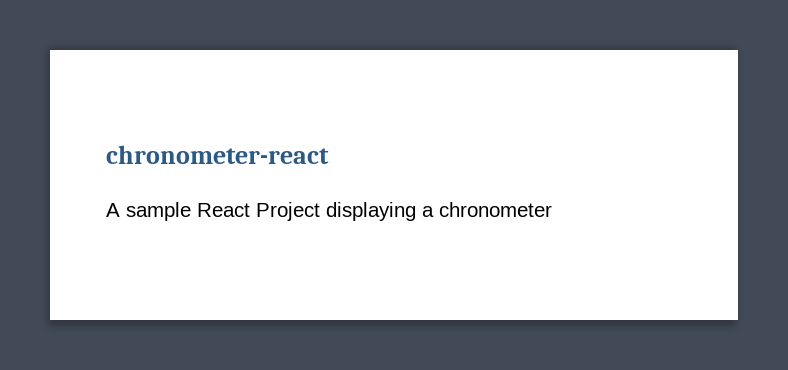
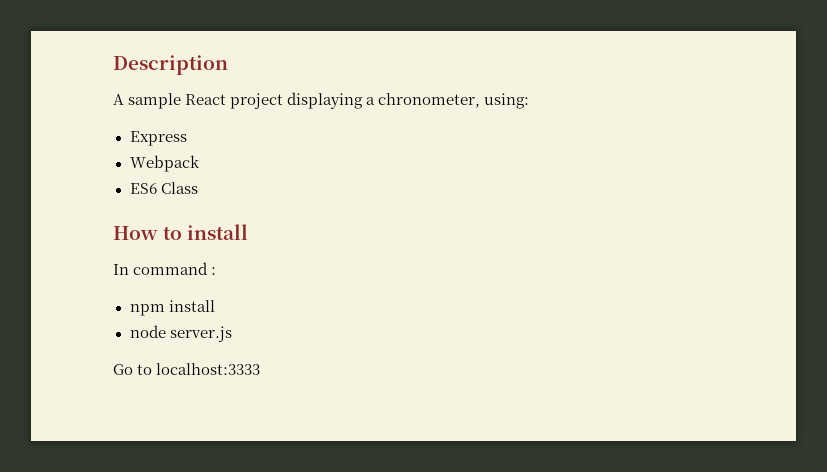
[106,145,329,164] chronometer-react -> [113,55,228,75] Description
[256,202,320,221] Project -> [230,93,284,109] project
[439,202,552,217] chronometer -> [378,93,530,109] [129,131,187,146] [129,155,200,172] [129,182,198,194] [113,224,249,240] [113,262,217,275] [129,300,215,316] [129,325,232,342] [113,363,261,375] chronometer, using: // Express // Webpack // ES6 Class // How to install // In command : // npm install // node server.js // Go to localhost:3333

